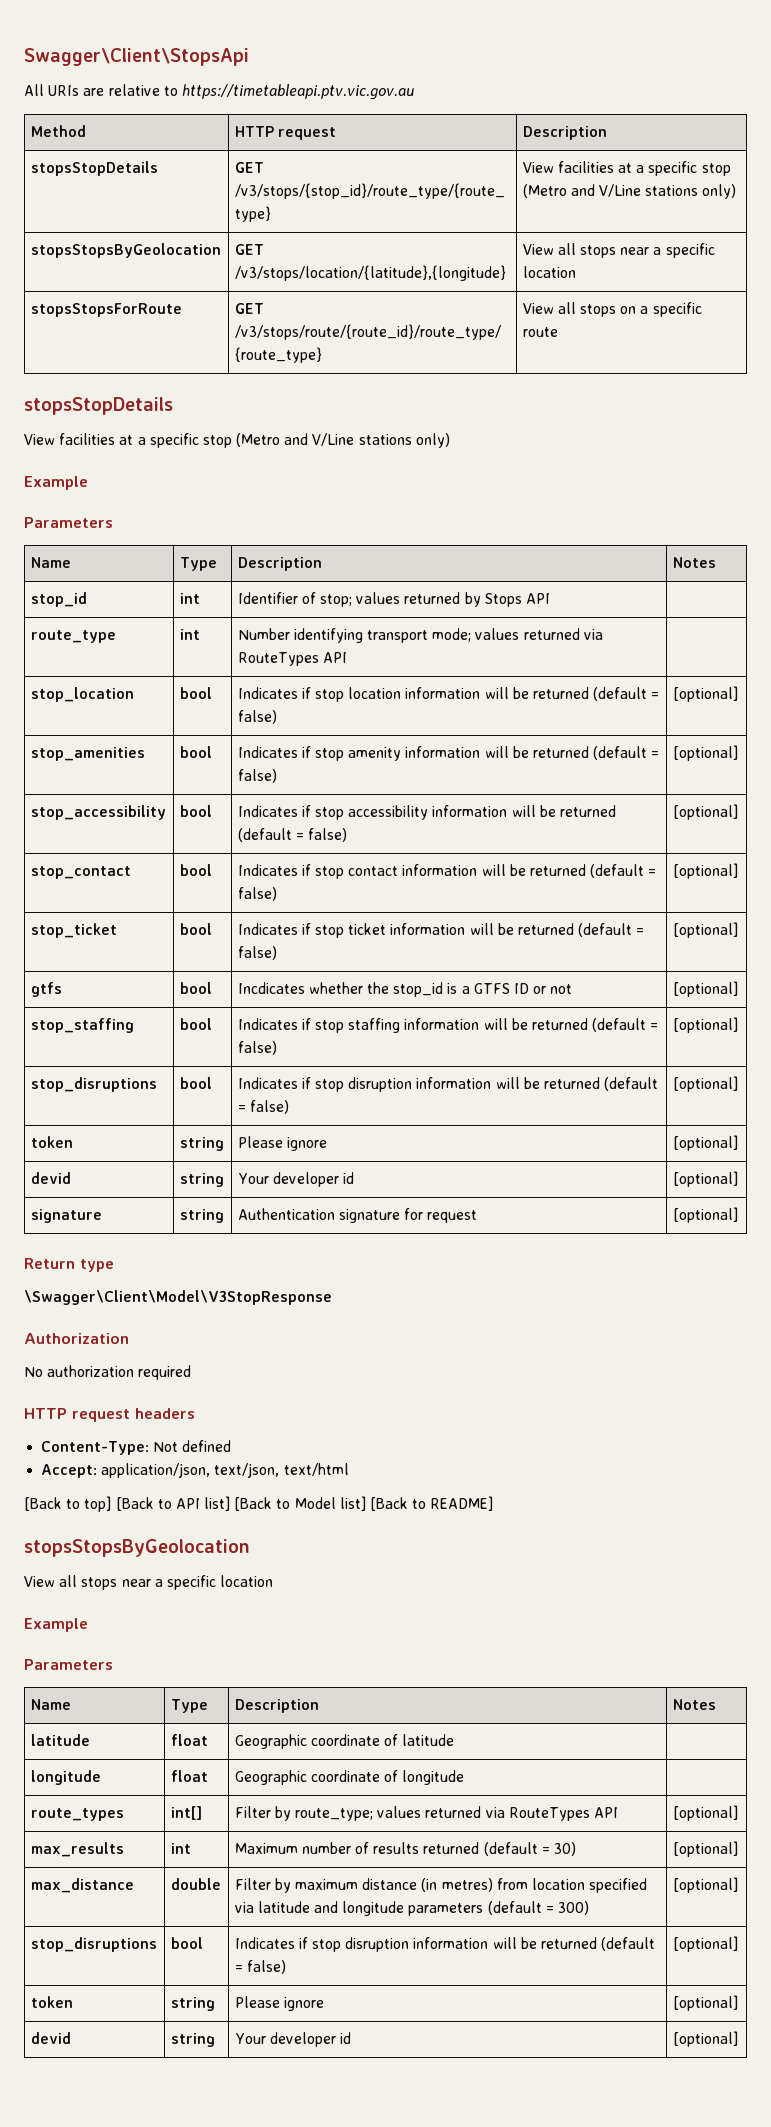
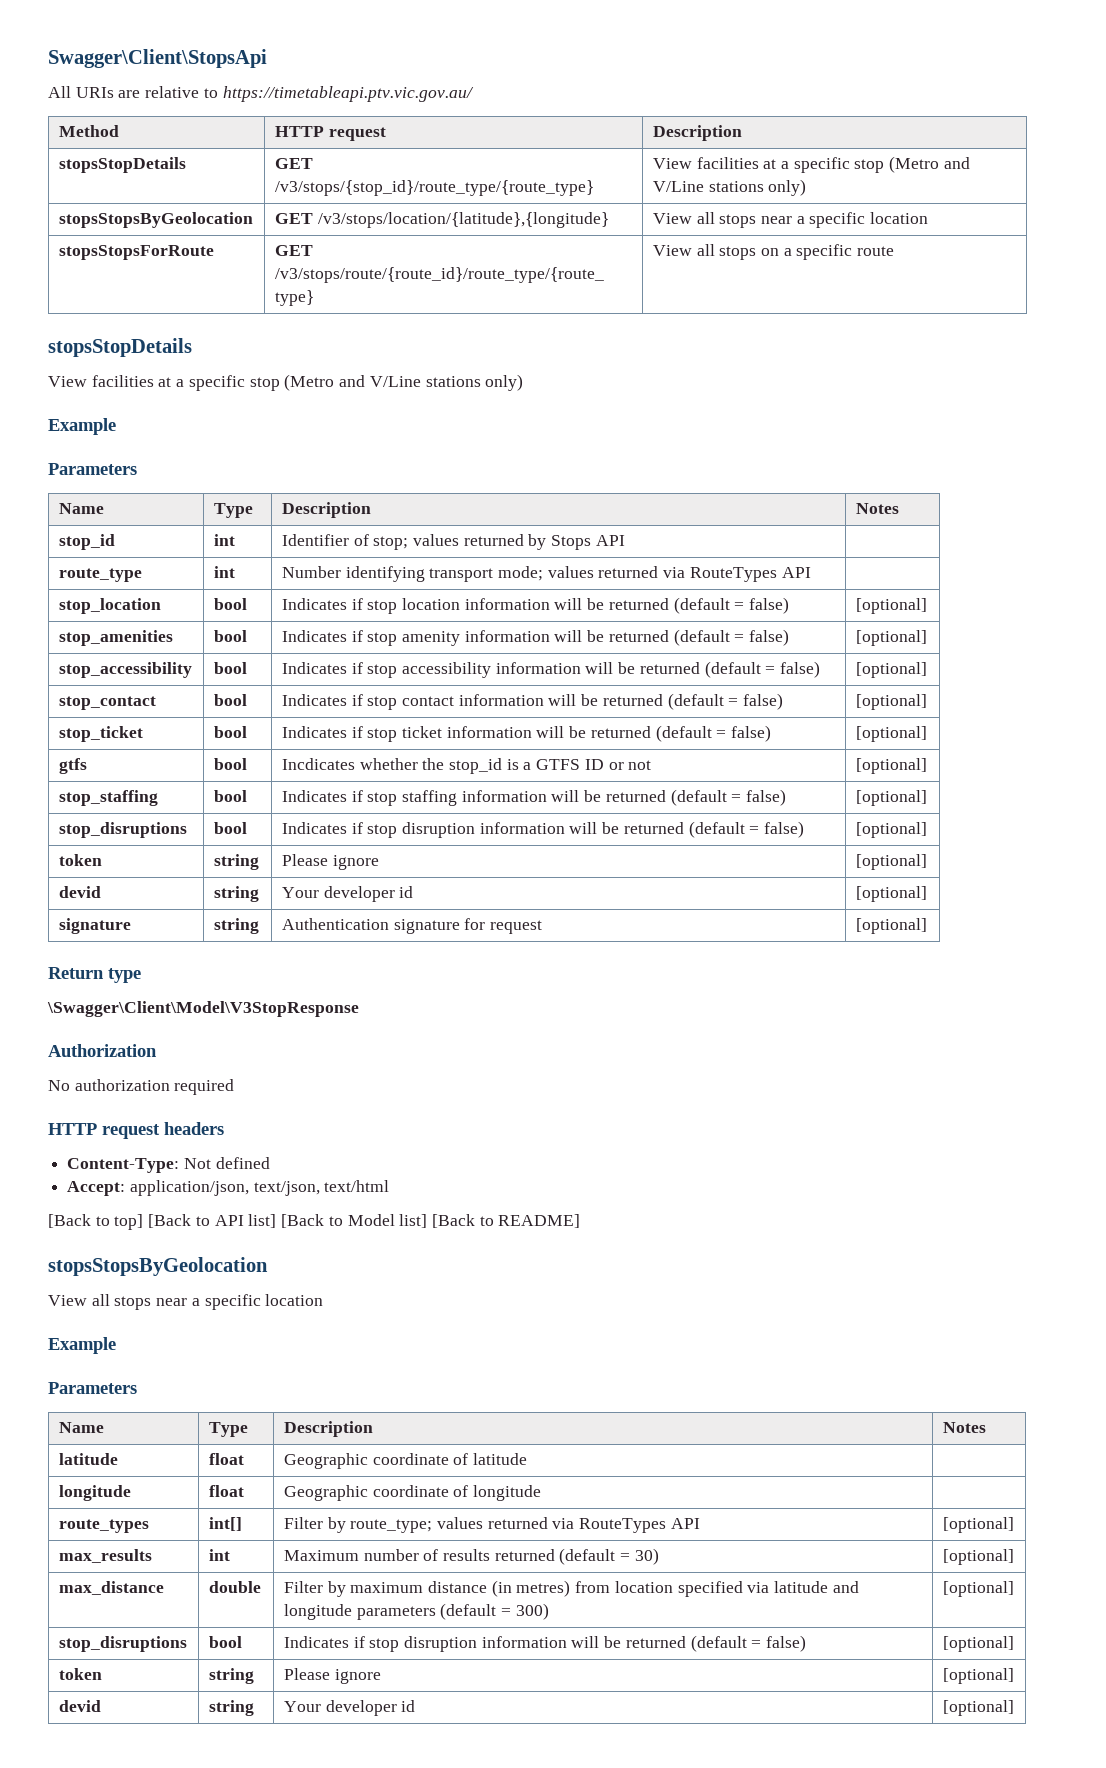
[181,84,414,100] https://timetableapi.ptv.vic.gov.au -> [222,86,474,102] https://timetableapi.ptv.vic.gov.au/

